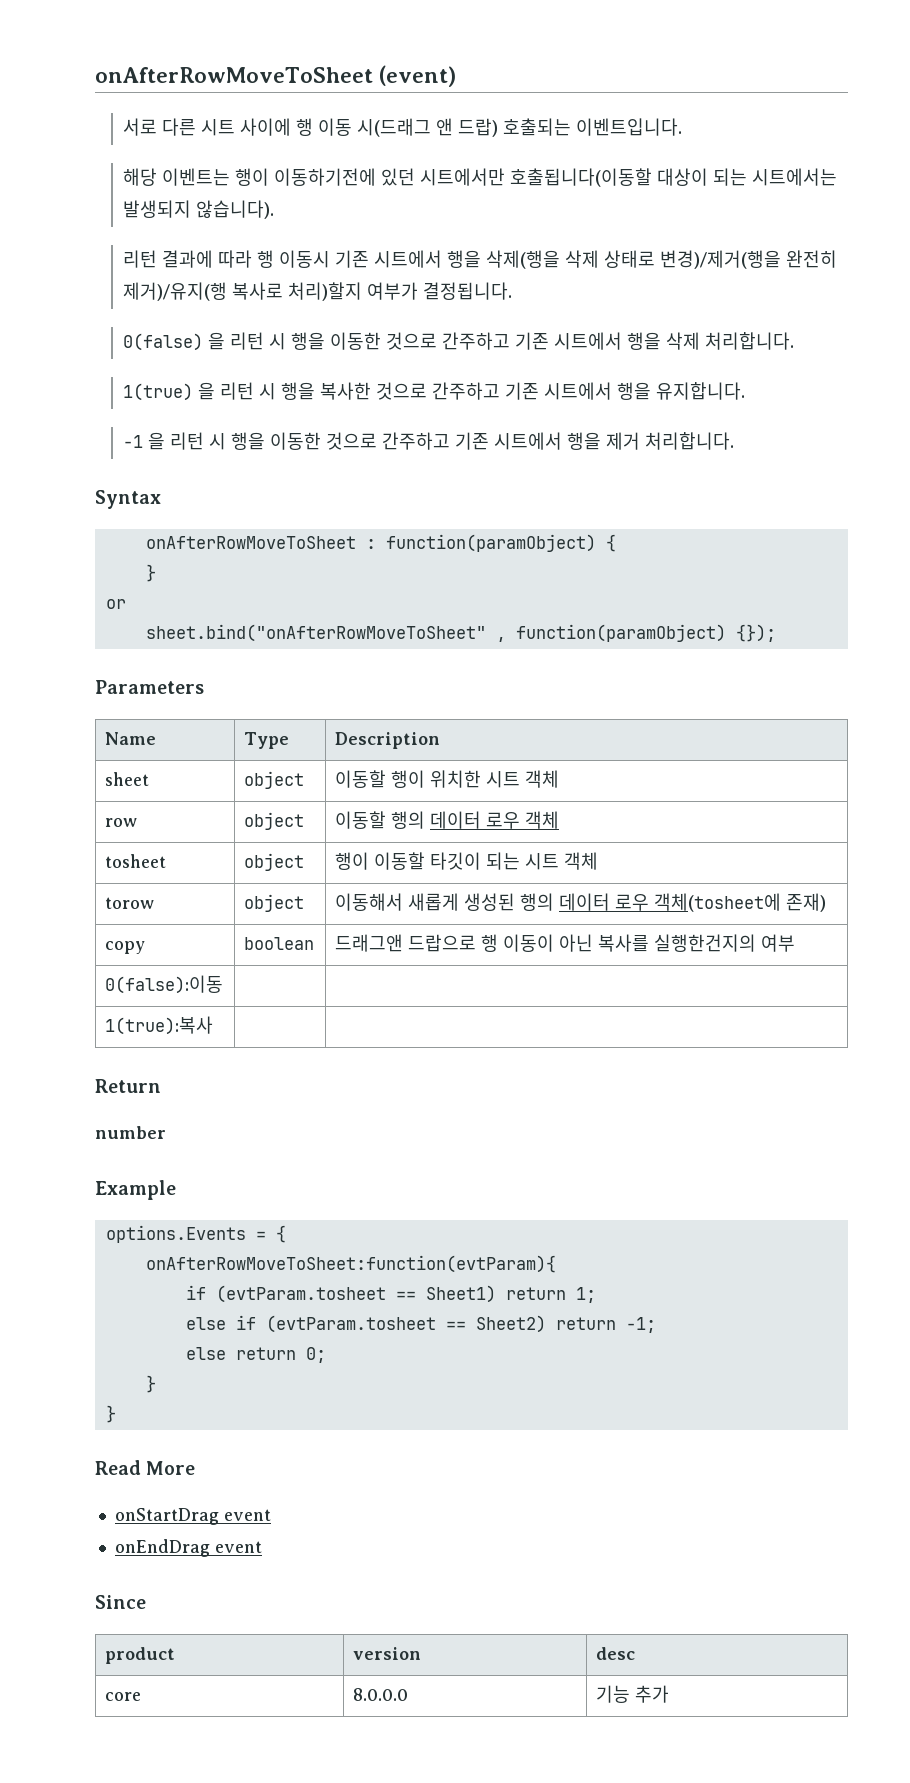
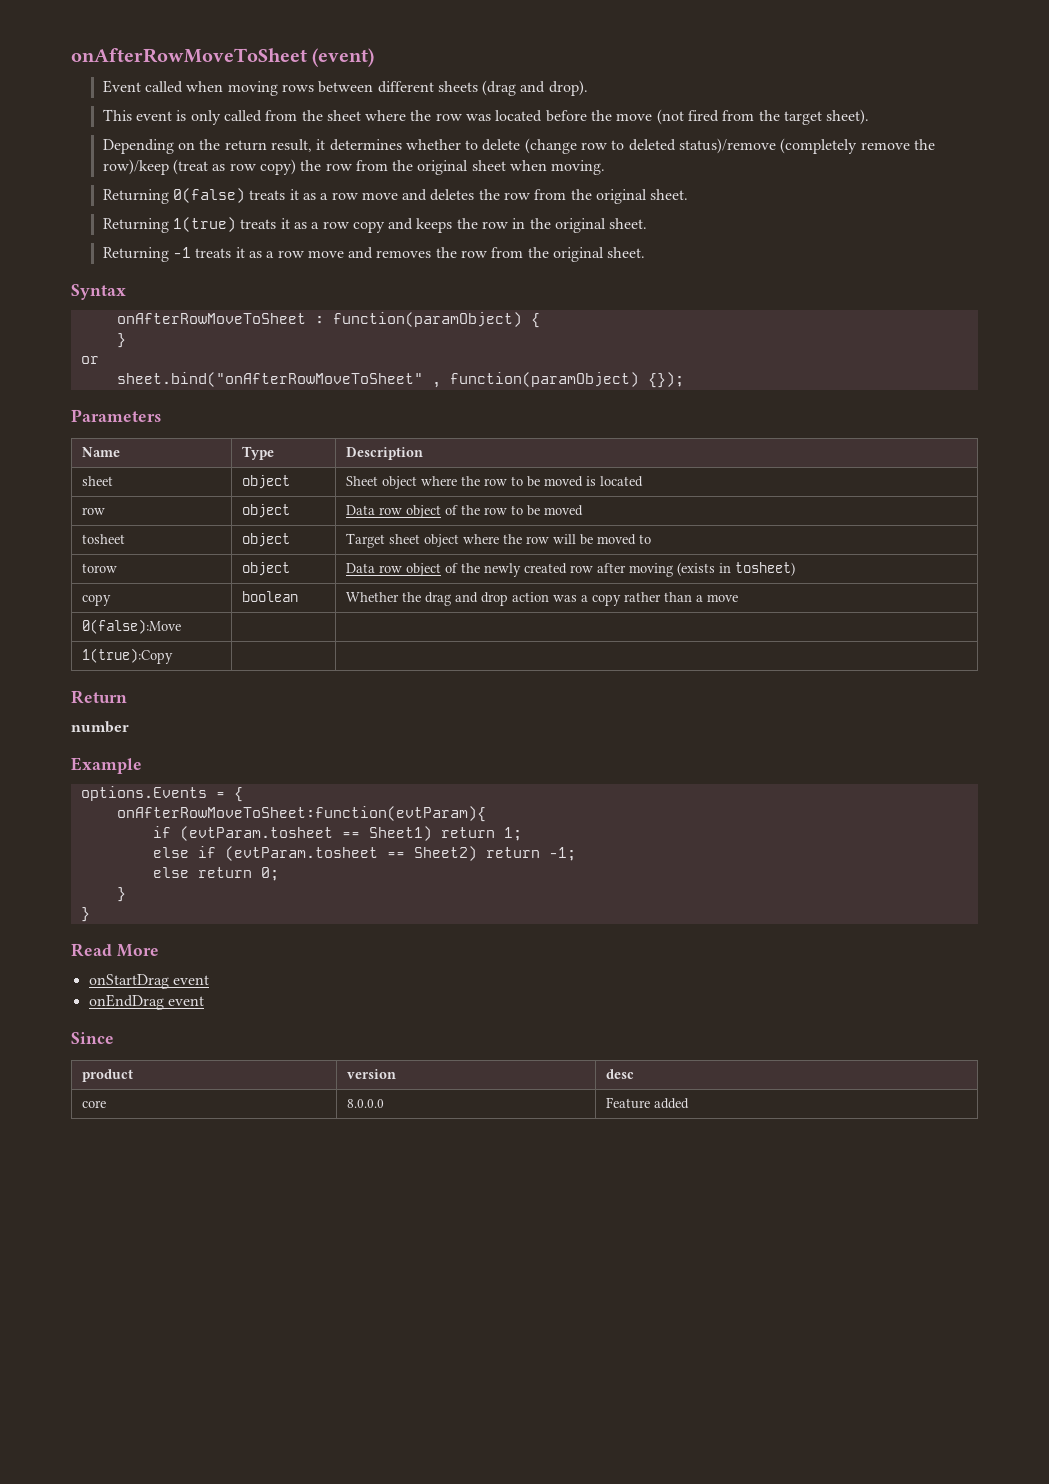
[123,118,683,137] [123,168,838,187] [123,200,275,219] [123,250,838,269] [123,282,513,301] [123,332,795,351] [123,382,746,401] [123,432,735,450] 서로 다른 시트 사이에 행 이동 시(드래그 앤 드랍) 호출되는 이벤트입니다. // 해당 이벤트는 행이 이동하기전에 있던 시트에서만 호출됩니다(이동할 대상이 되는 시트에서는 발생되지 않습니다). // 리턴 결과에 따라 행 이동시 기존 시트에서 행을 삭제(행을 삭제 상태로 변경)/제거(행을 완전히 제거)/유지(행 복사로 처리)할지 여부가 결정됩니다. // 0(false) 을 리턴 시 행을 이동한 것으로 간주하고 기존 시트에서 행을 삭제 처리합니다. // 1(true) 을 리턴 시 행을 복사한 것으로 간주하고 기존 시트에서 행을 유지합니다. // -1 을 리턴 시 행을 이동한 것으로 간주하고 기존 시트에서 행을 제거 처리합니다. -> [102,80,588,96] [102,109,870,125] [102,138,936,154] [102,159,606,175] [102,188,689,204] [102,217,648,233] [102,247,646,262] Event called when moving rows between different sheets (drag and drop). // This event is only called from the sheet where the row was located before the move (not fired from the target sheet). // Depending on the return result, it determines whether to delete (change row to deleted status)/remove (completely remove the row)/keep (treat as row copy) the row from the original sheet when moving. // Returning 0(false) treats it as a row move and deletes the row from the original sheet. // Returning 1(true) treats it as a row copy and keeps the row in the original sheet. // Returning -1 treats it as a row move and removes the row from the original sheet.
[334,770,559,788] [104,818,137,827] [243,812,304,830] [334,811,559,829] [104,854,166,868] [243,853,304,871] [334,852,598,870] [104,897,154,909] [243,894,304,912] [334,893,826,912] [104,941,145,954] [243,937,314,950] [334,934,795,952] [104,975,223,994] [104,1016,213,1035] 이동할 행이 위치한 시트 객체 // row | object | 이동할 행의 데이터 로우 객체 // tosheet | object | 행이 이동할 타깃이 되는 시트 객체 // torow | object | 이동해서 새롭게 생성된 행의 데이터 로우 객체(tosheet에 존재) // copy | boolean | 드래그앤 드랍으로 행 이동이 아닌 복사를 실행한건지의 여부 // 0(false):이동 | | // 1(true):복사 -> [345,476,643,489] [81,507,105,515] [241,504,290,518] [345,505,583,518] [81,534,125,544] [241,533,290,547] [345,533,651,548] [81,563,117,573] [241,562,290,576] [345,562,795,577] [81,594,111,606] [241,591,298,602] [345,592,738,606] [81,619,181,634] [81,648,173,664] Sheet object where the row to be moved is located // row | object | Data row object of the row to be moved // tosheet | object | Target sheet object where the row will be moved to // torow | object | Data row object of the newly created row after moving (exists in tosheet) // copy | boolean | Whether the drag and drop action was a copy rather than a move // 0(false):Move | | // 1(true):Copy
[595,1685,669,1703] 기능 추가 -> [605,1097,689,1109] Feature added

